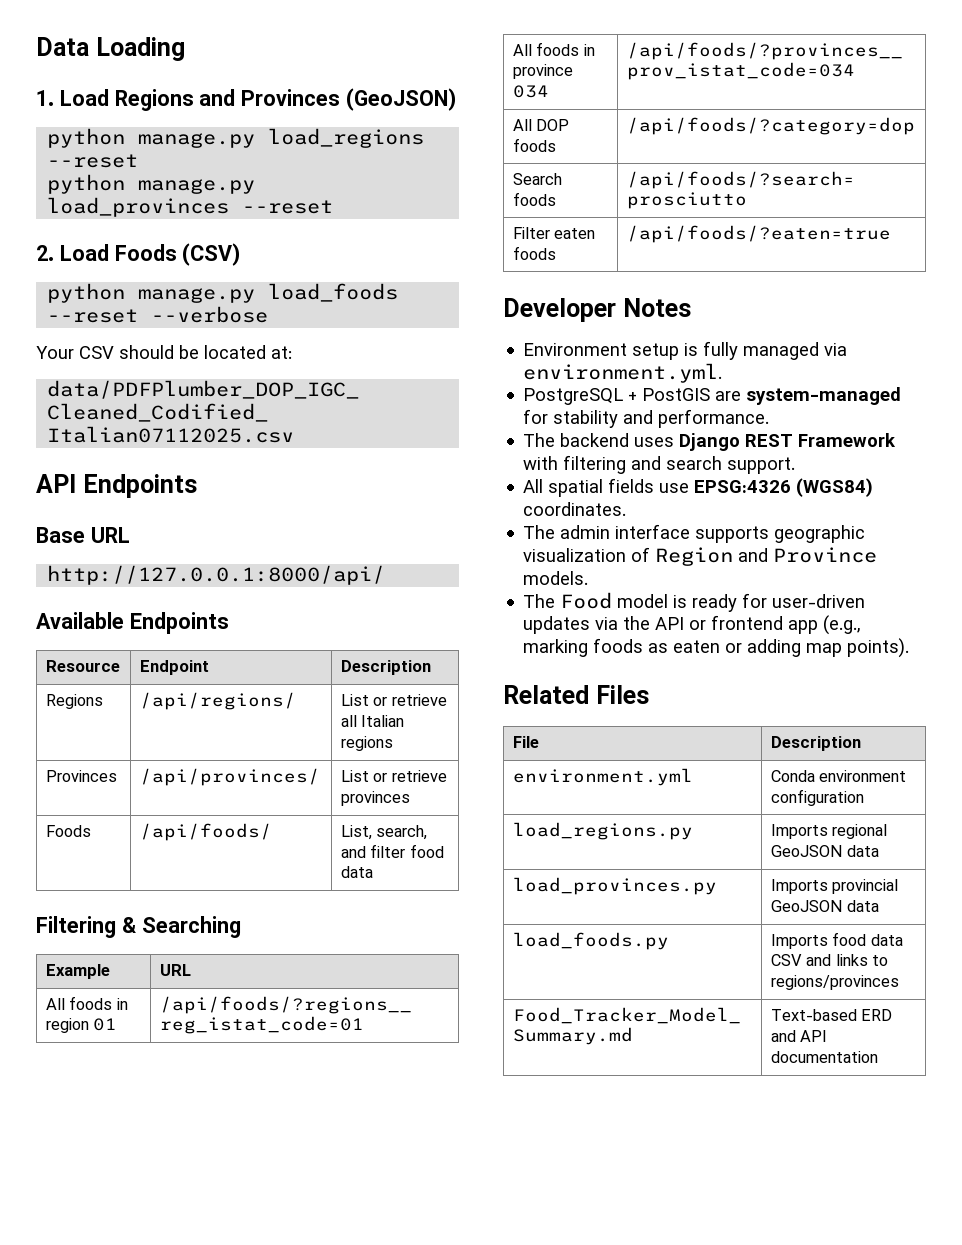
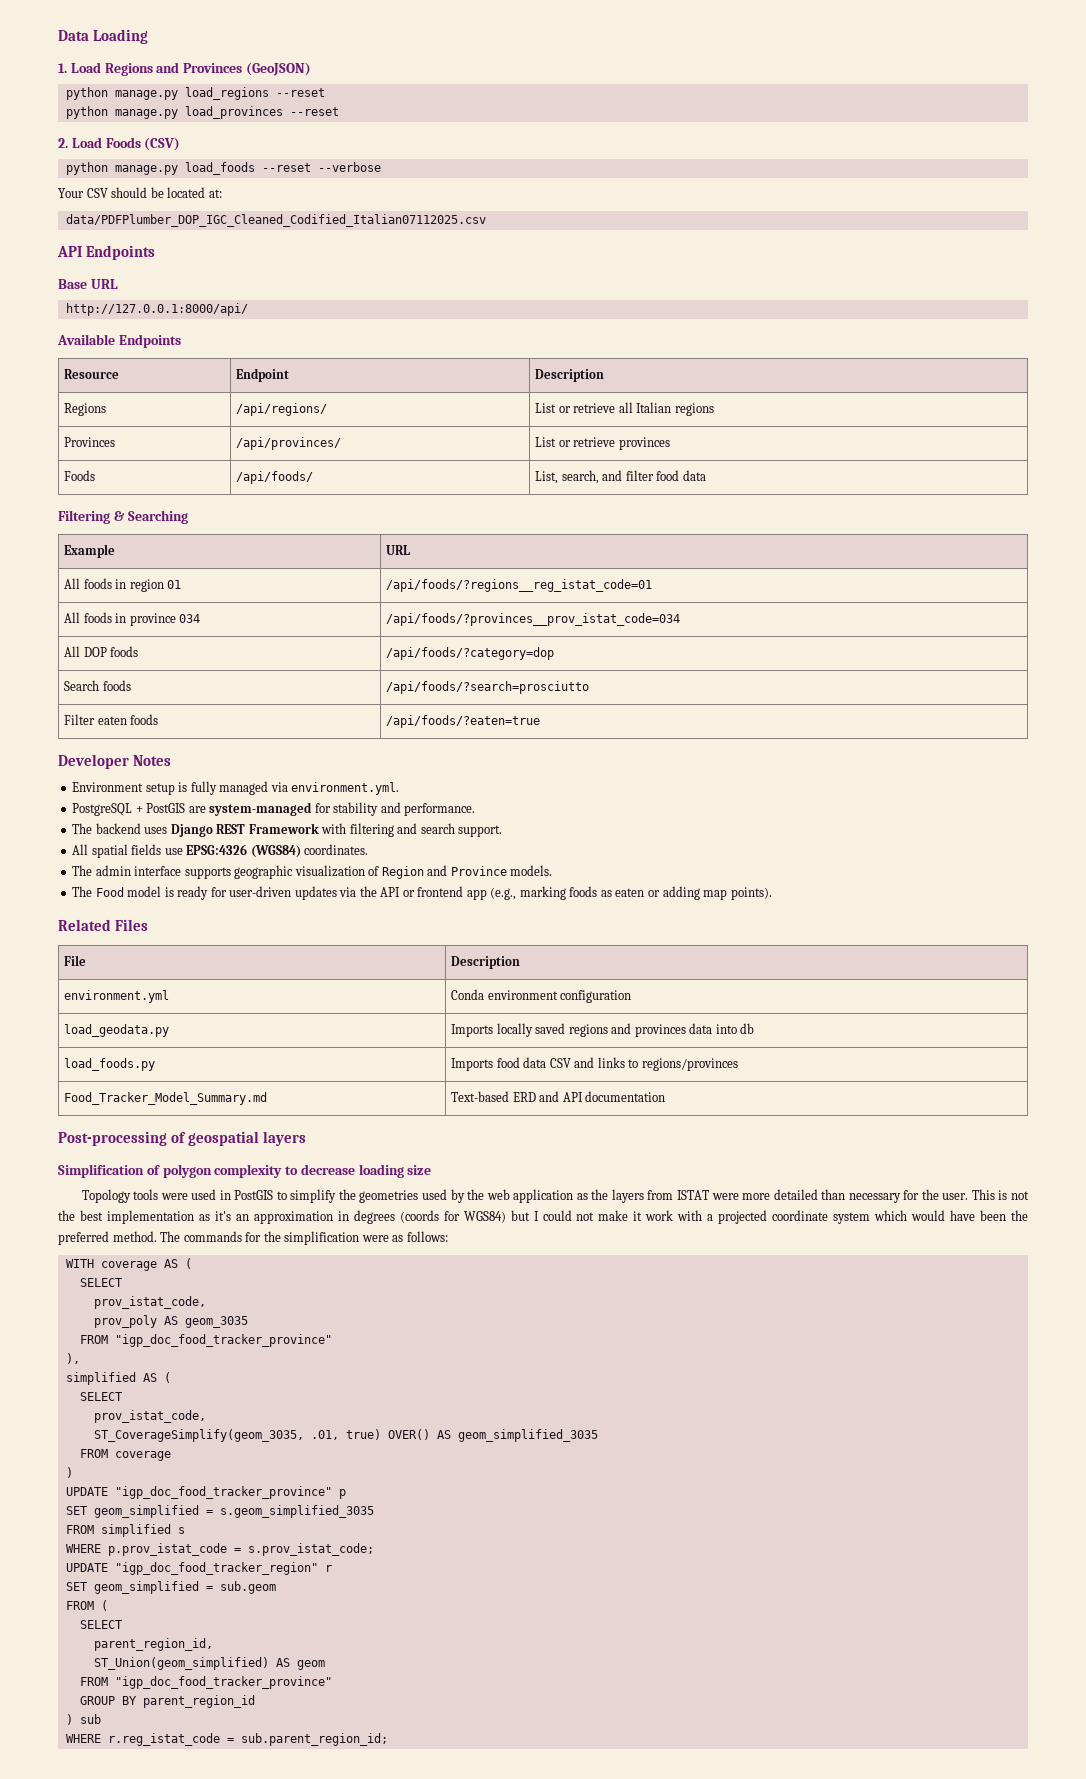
[512,822,693,840] [770,824,888,839] [770,845,880,857] [512,877,717,895] [770,879,899,894] [770,900,880,912] load_regions.py | Imports regional GeoJSON data // load_provinces.py | Imports provincial GeoJSON data -> [64,1024,170,1037] [451,1023,755,1037] load_geodata.py | Imports locally saved regions and provinces data into db
(878, 1057) none -> [58,1131,307,1146] [58,1164,432,1178] [81,1189,1030,1203] [58,1210,1028,1224] [58,1231,448,1245] [65,1258,192,1271] [79,1278,122,1287] [93,1296,206,1309] [93,1315,248,1328] [79,1334,332,1347] [65,1353,80,1364] [65,1372,171,1385] [79,1392,122,1401] [93,1410,206,1423] [93,1429,598,1442] [79,1449,171,1461] [65,1467,73,1478] [65,1486,346,1499] [65,1505,374,1518] [65,1524,185,1537] [65,1543,374,1556] [65,1562,332,1575] [65,1581,276,1594] [65,1600,108,1611] [79,1620,122,1629] [93,1638,213,1651] [93,1657,325,1670] [79,1676,332,1689] [79,1695,255,1708] [65,1714,101,1725] [65,1733,388,1746] // Post-processing of geospatial layers // Simplification of polygon complexity to decrease loading size // Topology tools were used in PostGIS to simplify the geometries used by the web application as the layers from ISTAT were more detailed than necessary for the user. This is not the best implementation as it's an approximation in degrees (coords for WGS84) but I could not make it work with a projected coordinate system which would have been the preferred method. The commands for the simplification were as follows: // WITH coverage AS ( // SELECT // prov_istat_code, // prov_poly AS geom_3035 // FROM "igp_doc_food_tracker_province" // ), // simplified AS ( // SELECT // prov_istat_code, // ST_CoverageSimplify(geom_3035, .01, true) OVER() AS geom_simplified_3035 // FROM coverage // ) // UPDATE "igp_doc_food_tracker_province" p // SET geom_simplified = s.geom_simplified_3035 // FROM simplified s // WHERE p.prov_istat_code = s.prov_istat_code; // UPDATE "igp_doc_food_tracker_region" r // SET geom_simplified = sub.geom // FROM ( // SELECT // parent_region_id, // ST_Union(geom_simplified) AS geom // FROM "igp_doc_food_tracker_province" // GROUP BY parent_region_id // ) sub // WHERE r.reg_istat_code = sub.parent_region_id;

